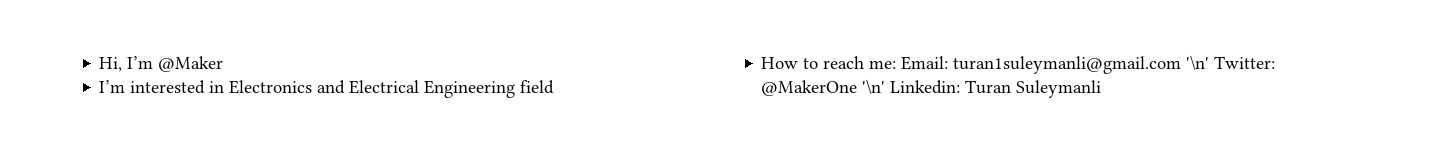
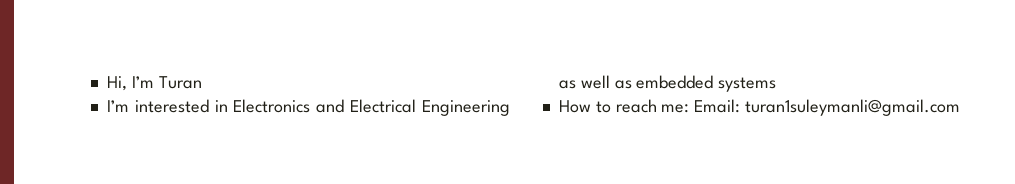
[158,56,224,72] @Maker -> [158,76,202,89] Turan
[520,80,555,94] field -> [558,75,777,92] as well as embedded systems
[1186,55,1276,70] [761,79,1102,98] '\n' Twitter: @MakerOne '\n' Linkedin: Turan Suleymanli -> (961, 107) none

